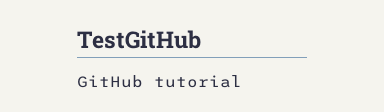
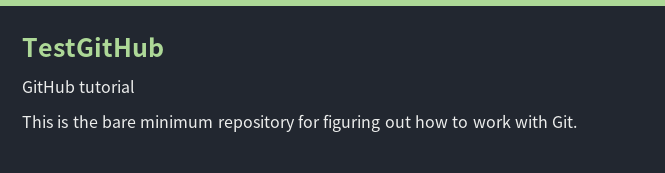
(242, 81) none -> [22,114,578,132] // This is the bare minimum repository for figuring out how to work with Git.

